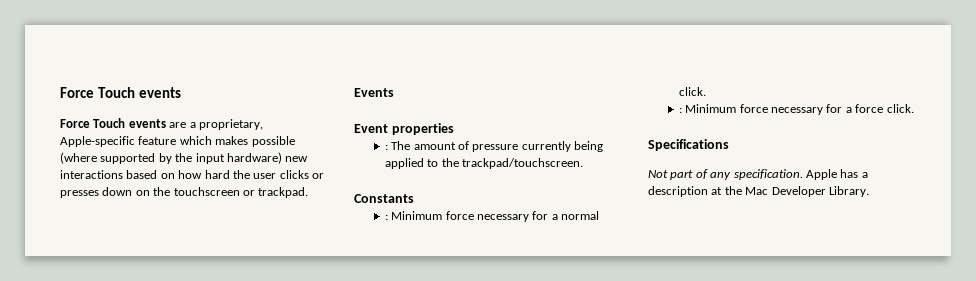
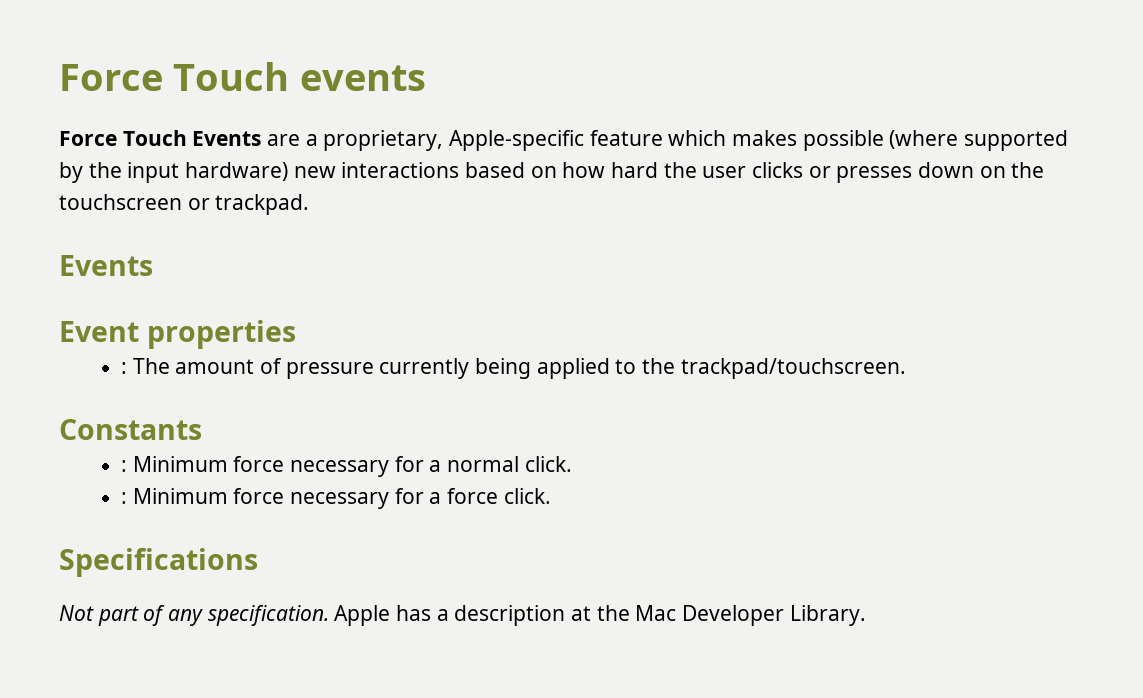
[128,119,166,128] events -> [192,131,262,146] Events

